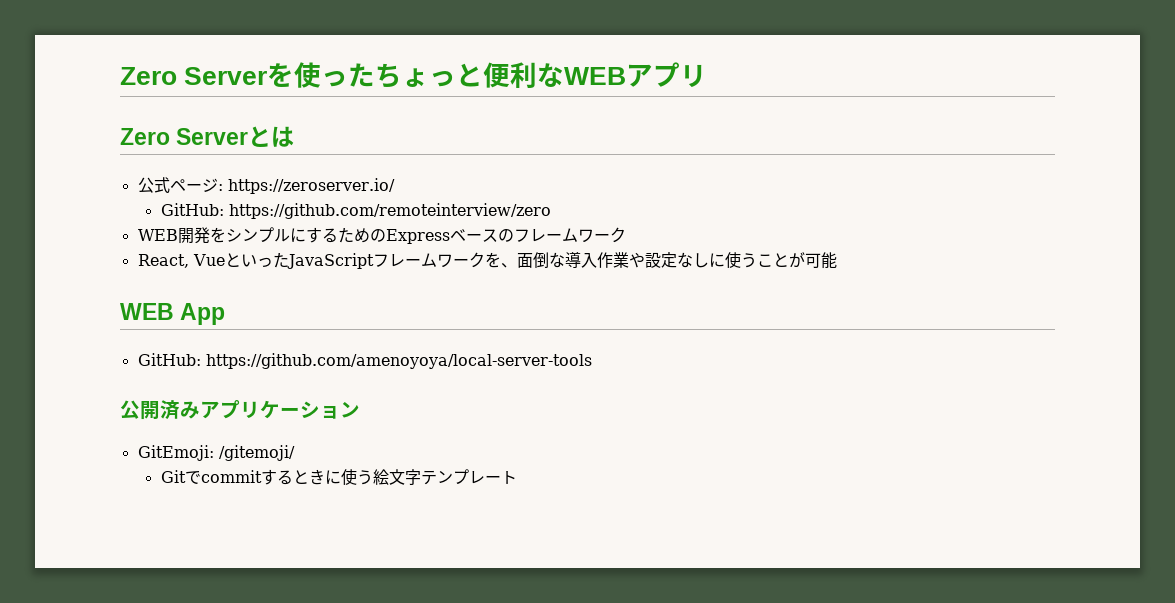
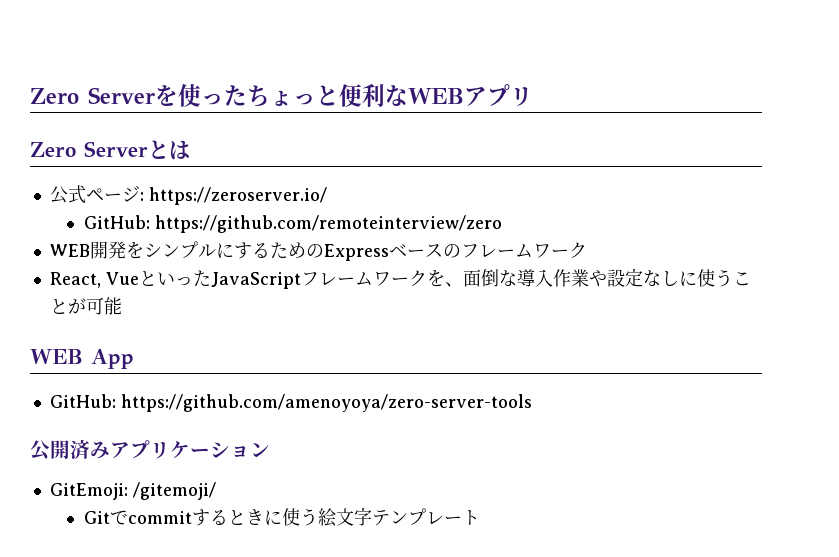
[205,353,592,369] https://github.com/amenoyoya/local-server-tools -> [120,394,532,412] https://github.com/amenoyoya/zero-server-tools

